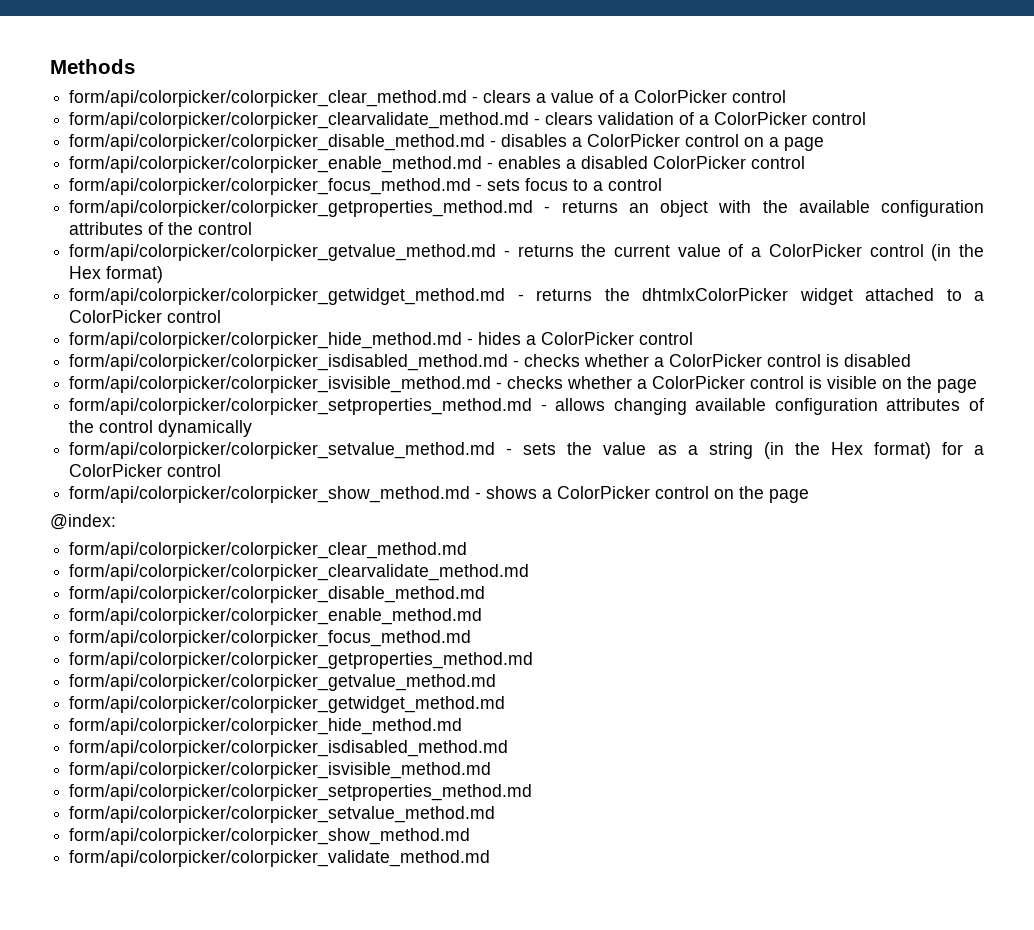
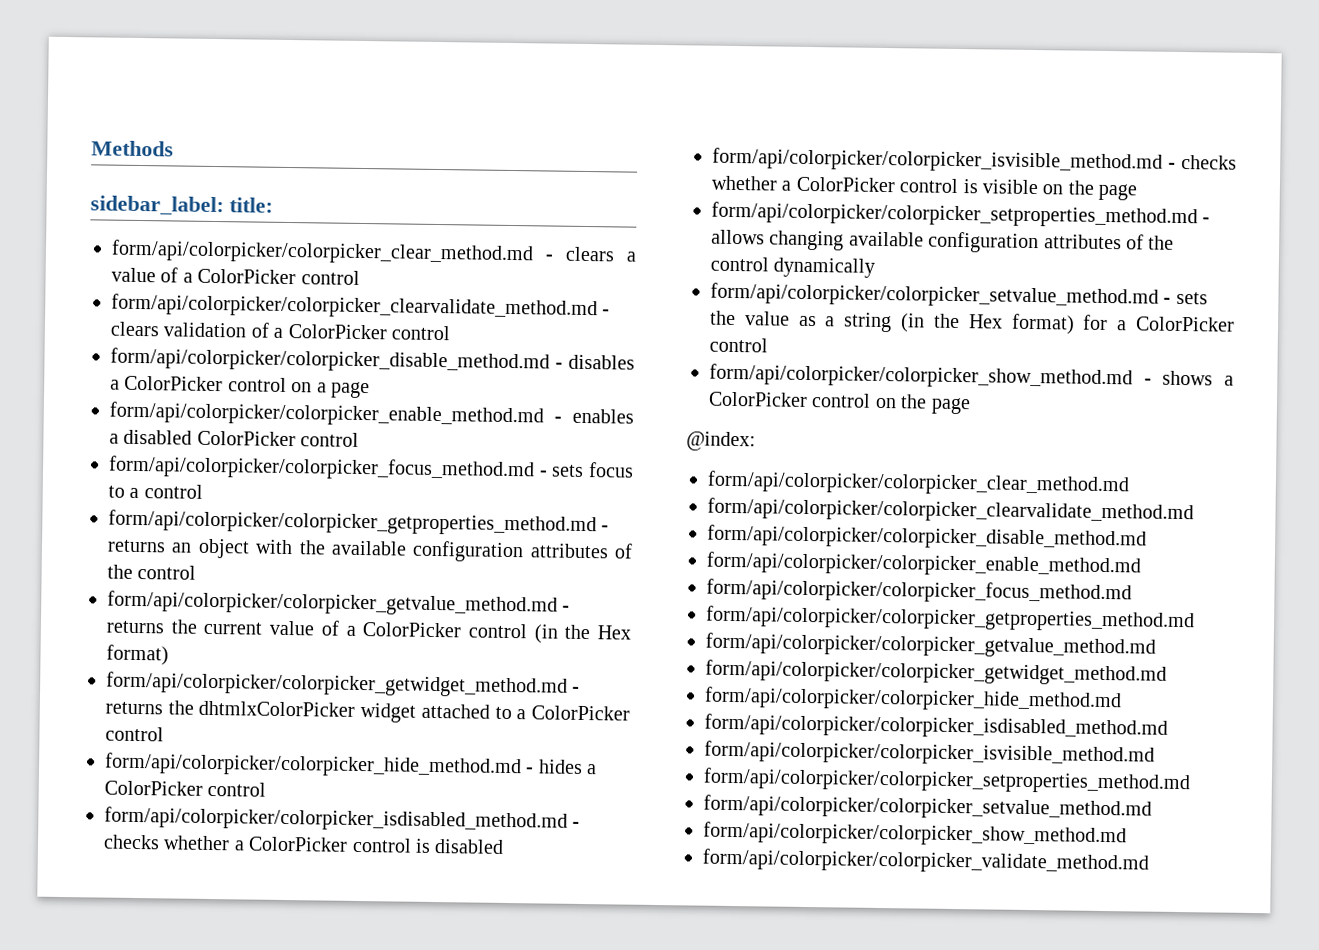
(135, 66) none -> [90,195,273,217] // sidebar_label: title:

